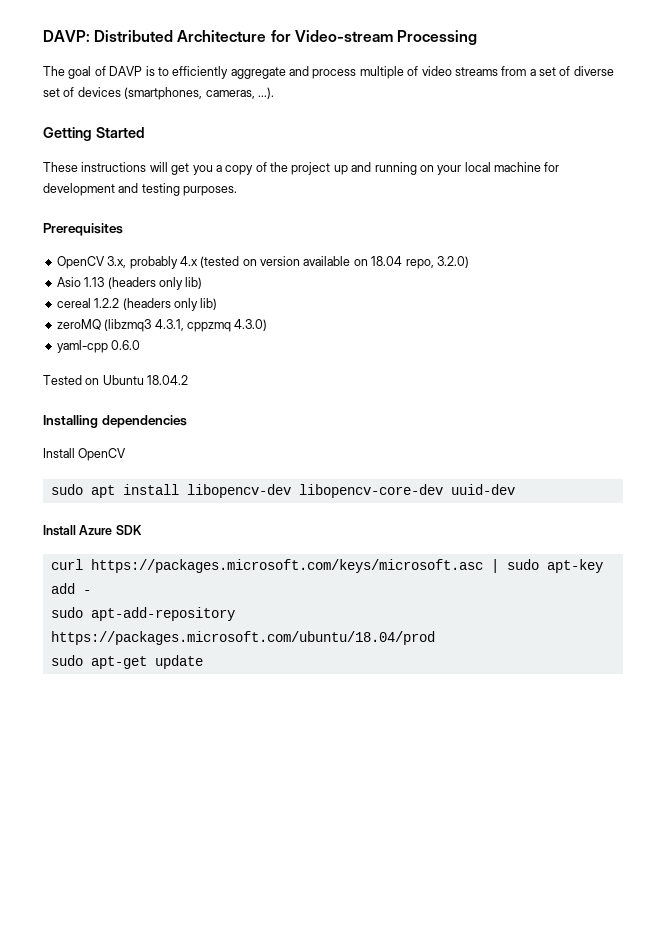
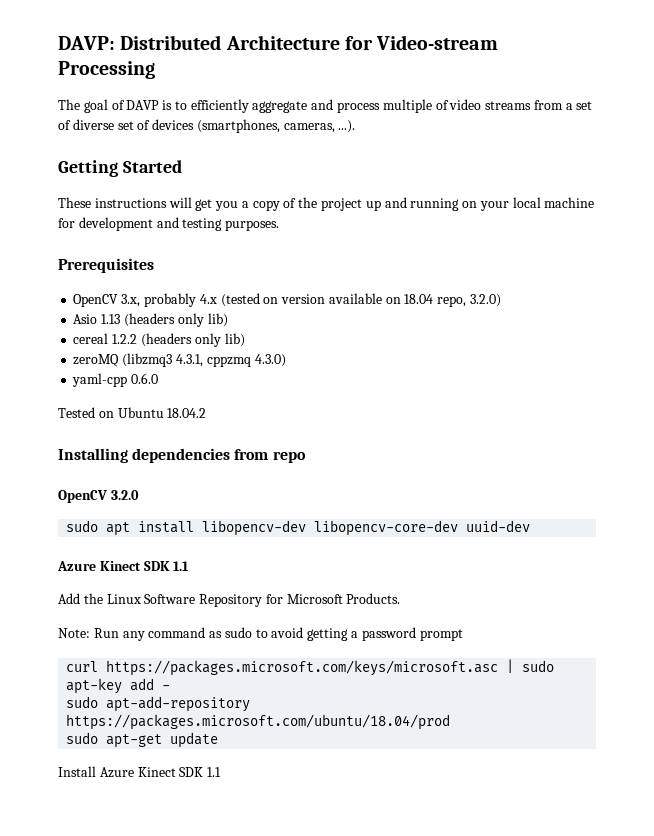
[43,448,127,461] // Install OpenCV -> [234,449,306,463] [58,490,139,503] from repo // OpenCV 3.2.0
[43,525,142,536] Install Azure SDK -> [57,561,190,571] [58,593,401,607] [58,627,463,641] Azure Kinect SDK 1.1 // Add the Linux Software Repository for Microsoft Products. // Note: Run any command as sudo to avoid getting a password prompt
(203, 662) none -> [58,766,222,778] // Install Azure Kinect SDK 1.1

